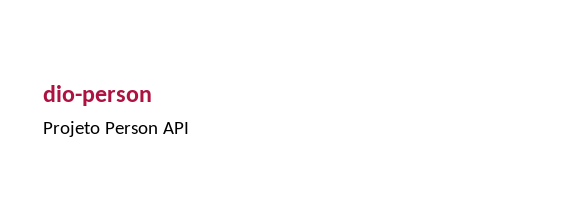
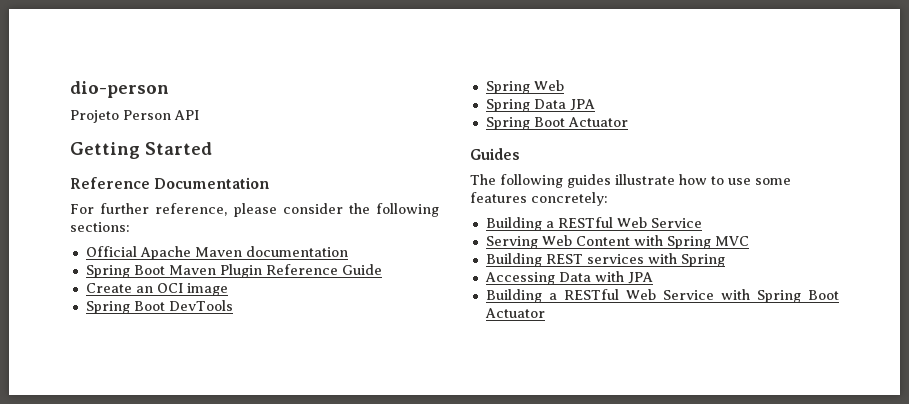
(189, 128) none -> [70,142,212,159] [70,177,270,189] [70,203,439,217] [70,222,130,232] [85,246,348,260] [85,264,382,278] [85,283,228,296] [85,300,233,314] [485,80,564,94] [485,99,595,112] [485,117,628,130] [470,148,520,160] [470,174,791,188] [470,192,608,206] [485,217,702,231] [485,235,749,249] [485,253,725,267] [484,271,653,285] [485,289,839,303] [484,308,545,318] // Getting Started // Reference Documentation // For further reference, please consider the following sections: // Official Apache Maven documentation // Spring Boot Maven Plugin Reference Guide // Create an OCI image // Spring Boot DevTools // Spring Web // Spring Data JPA // Spring Boot Actuator // Guides // The following guides illustrate how to use some features concretely: // Building a RESTful Web Service // Serving Web Content with Spring MVC // Building REST services with Spring // Accessing Data with JPA // Building a RESTful Web Service with Spring Boot Actuator

